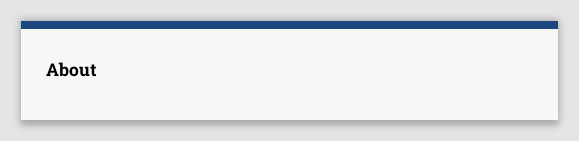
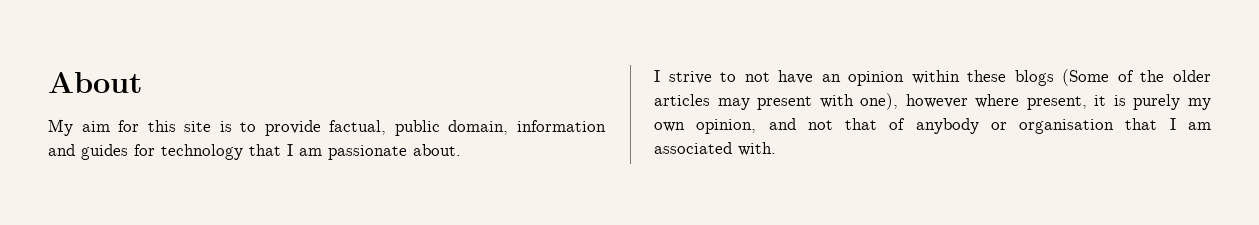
(97, 69) none -> [48,119,606,136] [48,144,461,160] [654,69,1211,86] [654,93,1211,110] [654,118,1211,134] [654,142,776,156] // My aim for this site is to provide factual, public domain, information and guides for technology that I am passionate about. // I strive to not have an opinion within these blogs (Some of the older articles may present with one), however where present, it is purely my own opinion, and not that of anybody or organisation that I am associated with.

